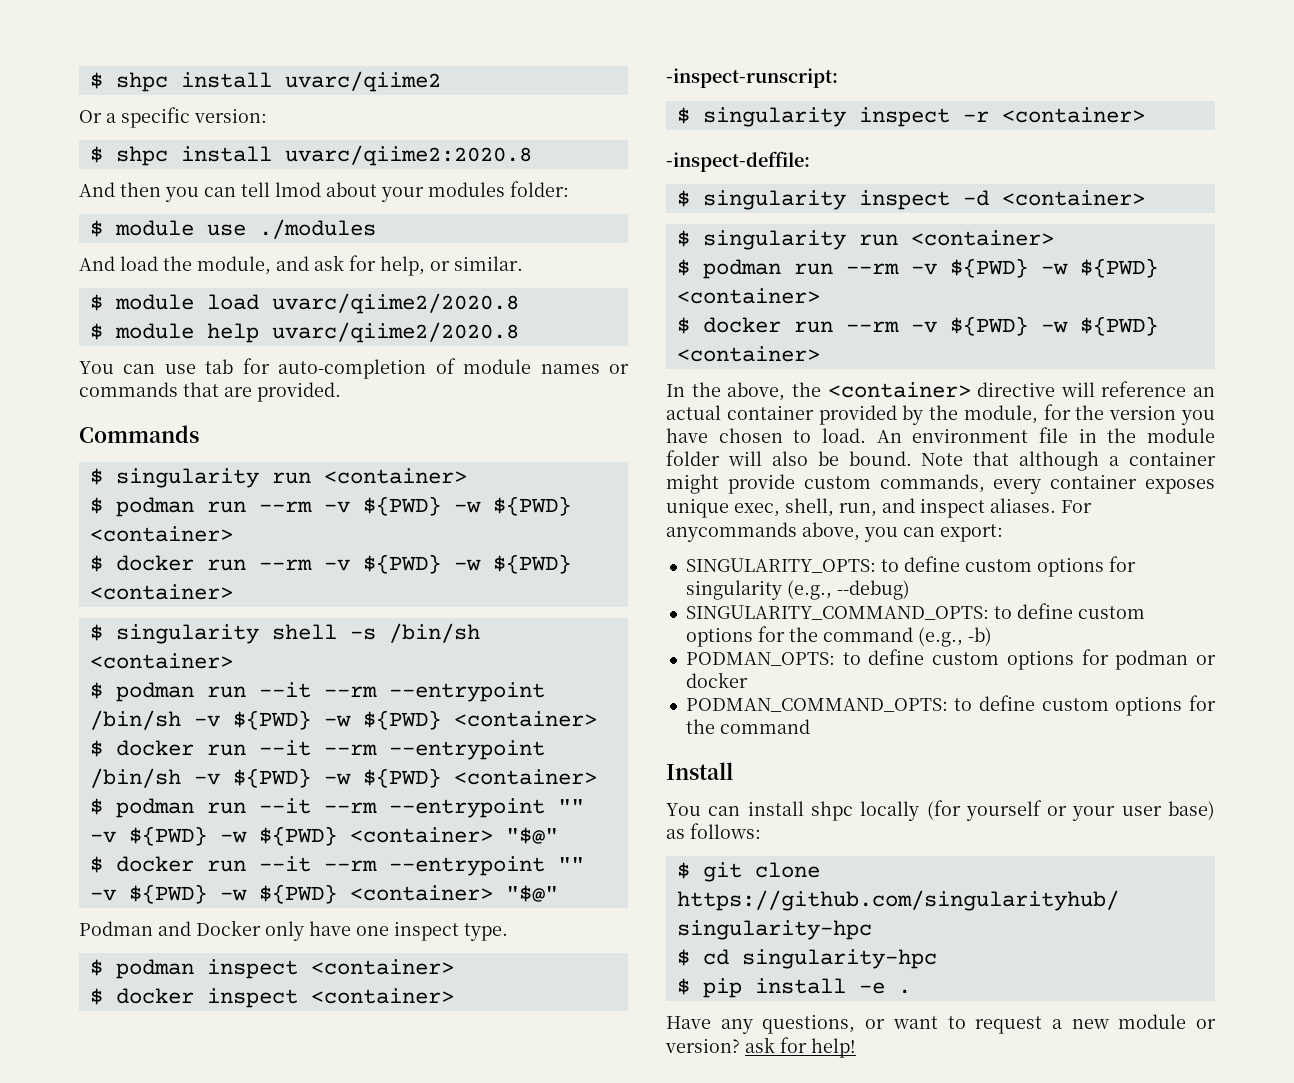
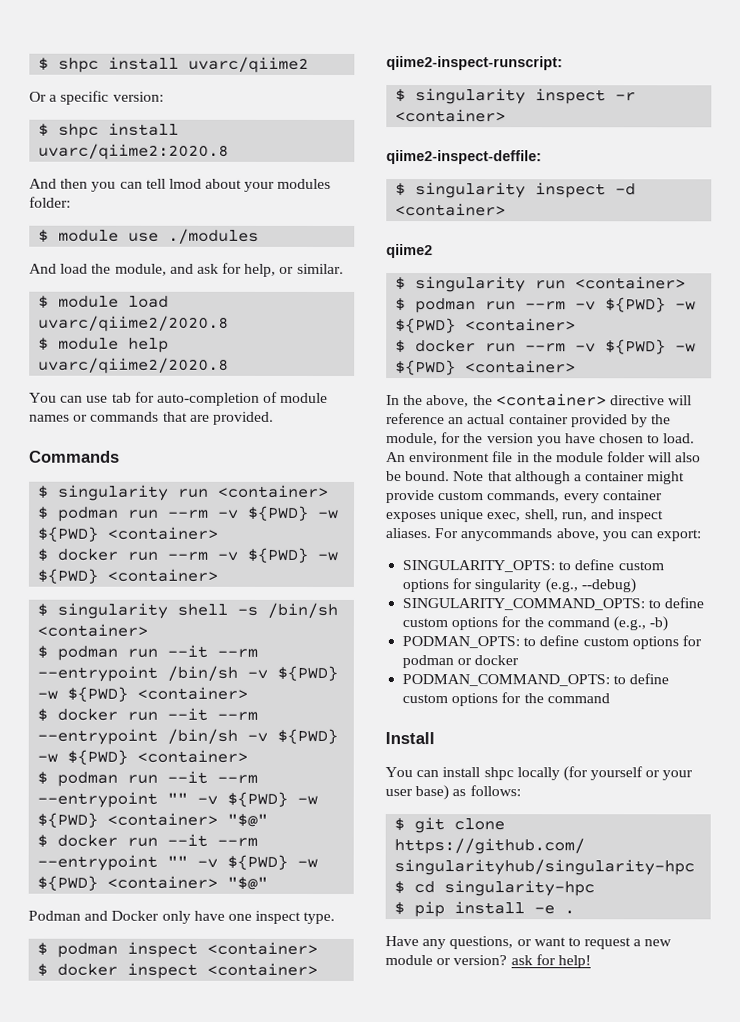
[666,68,838,88] -inspect-runscript: -> [386,56,563,71] qiime2-inspect-runscript:
[666,151,810,172] -inspect-deffile: -> [386,150,542,165] qiime2-inspect-deffile:
(1145, 198) none -> [386,244,433,259] // qiime2

